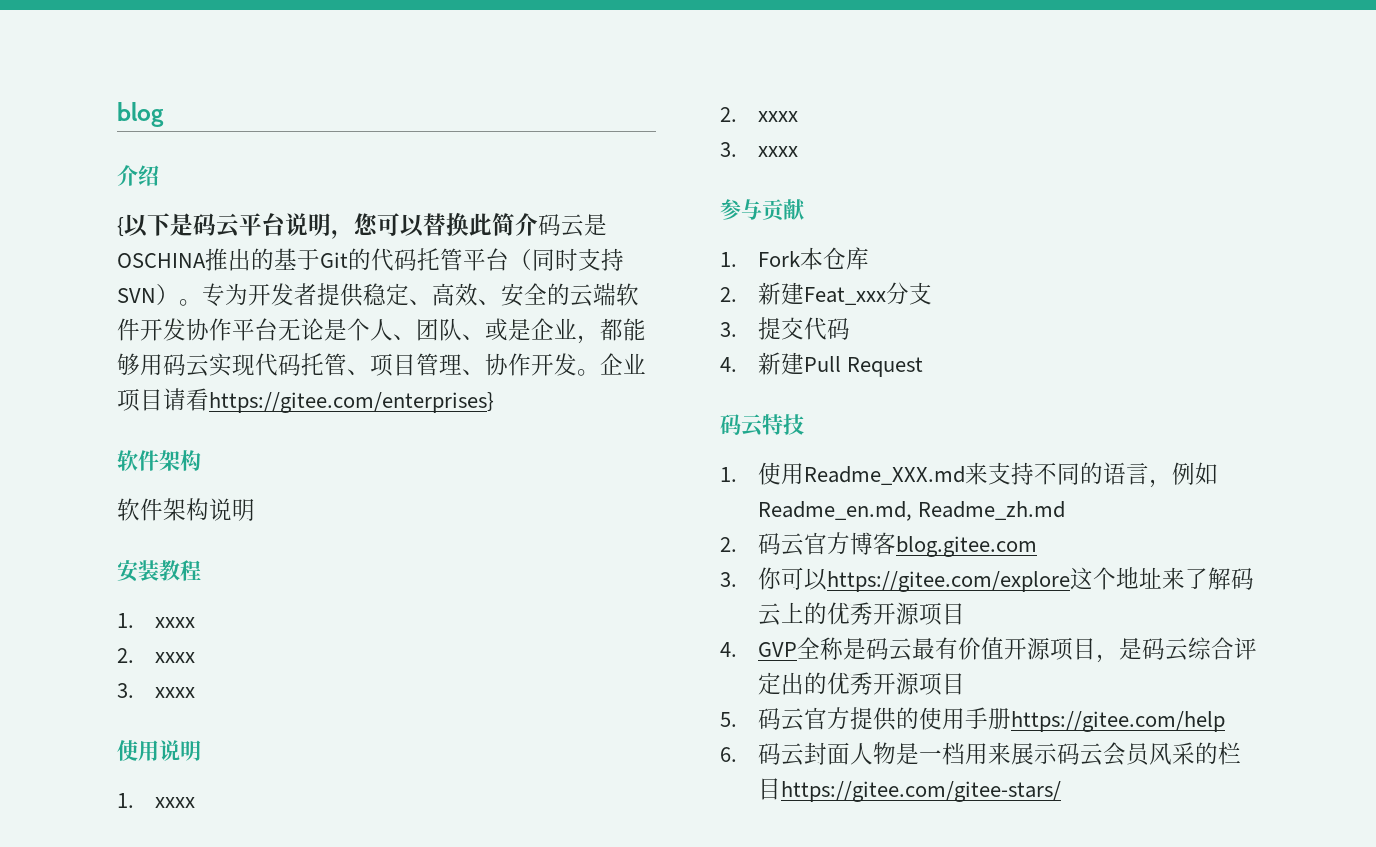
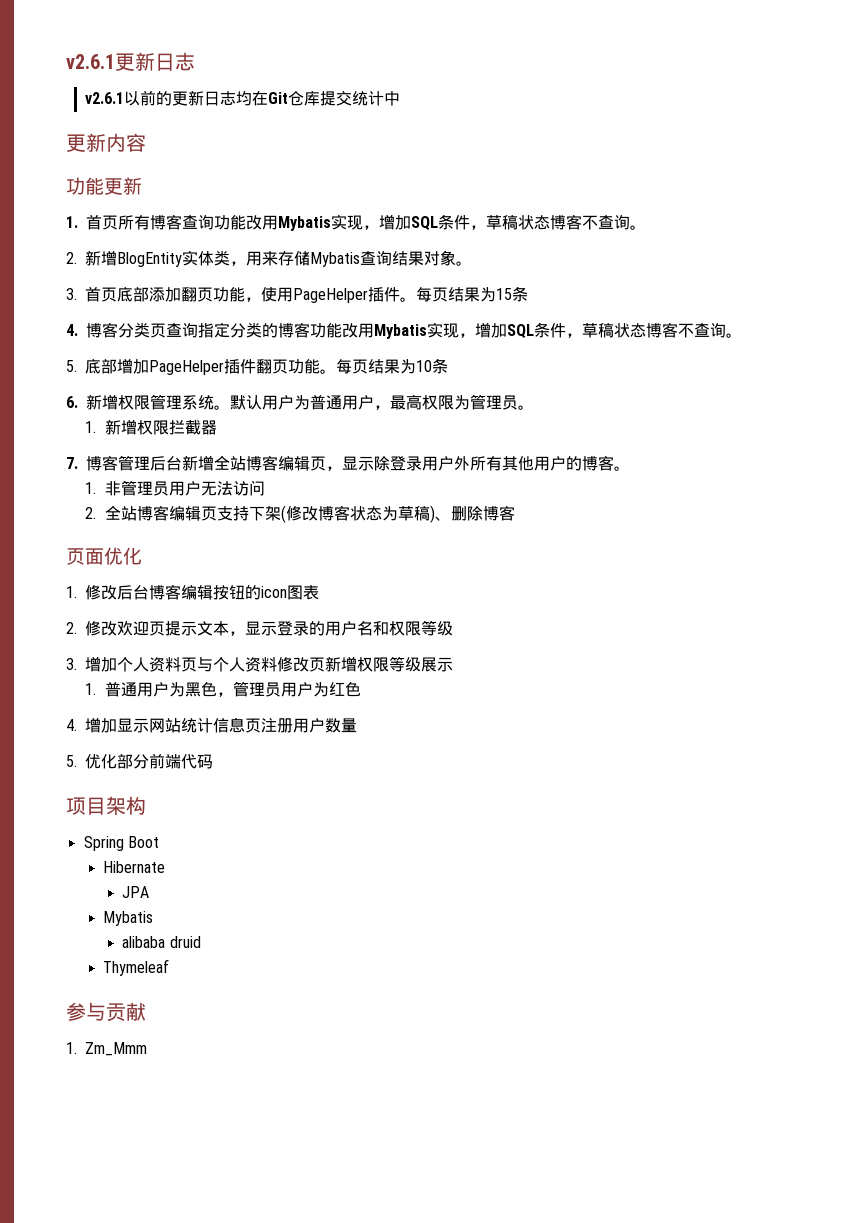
[117,102,164,127] [117,165,159,186] [117,212,607,239] [117,248,624,271] [117,283,639,307] [117,318,646,344] [117,353,646,377] [117,388,494,413] [117,450,201,471] [117,498,255,521] [117,560,201,582] [117,613,196,628] [117,648,196,663] [117,683,196,698] [117,740,201,761] [117,793,196,808] [720,107,799,122] [720,142,799,157] [720,199,806,222] [720,247,870,270] [720,282,933,305] [720,317,851,340] [720,352,924,377] [720,414,804,437] [720,462,1219,488] [758,501,1066,521] [720,532,1038,557] [720,567,1255,592] [758,602,966,626] [720,637,1258,663] [758,672,966,696] [720,707,1226,732] [720,742,1242,766] [758,778,1062,802] blog // 介绍 // {以下是码云平台说明，您可以替换此简介码云是OSCHINA推出的基于Git的代码托管平台（同时支持SVN）。专为开发者提供稳定、高效、安全的云端软件开发协作平台无论是个人、团队、或是企业，都能够用码云实现代码托管、项目管理、协作开发。企业项目请看https://gitee.com/enterprises} // 软件架构 // 软件架构说明 // 安装教程 // 1. xxxx // 2. xxxx // 3. xxxx // 使用说明 // 1. xxxx // 2. xxxx // 3. xxxx // 参与贡献 // 1. Fork本仓库 // 2.新建Feat_xxx分支 // 3.提交代码 // 4.新建Pull Request // 码云特技 // 1.使用Readme_XXX.md来支持不同的语言，例如Readme_en.md, Readme_zh.md // 2.码云官方博客blog.gitee.com // 3.你可以https://gitee.com/explore这个地址来了解码云上的优秀开源项目 // 4. GVP全称是码云最有价值开源项目，是码云综合评定出的优秀开源项目 // 5.码云官方提供的使用手册https://gitee.com/help // 6.码云封面人物是一档用来展示码云会员风采的栏目https://gitee.com/gitee-stars/ -> [66,52,195,71] [85,90,401,106] [66,133,146,152] [66,177,142,195] [66,214,646,231] [66,250,473,267] [66,286,529,303] [66,322,742,339] [66,358,449,375] [66,394,534,410] [85,419,217,435] [66,455,630,471] [85,480,265,496] [85,505,515,523] [66,547,142,565] [66,584,320,600] [66,620,454,636] [66,656,454,672] [85,681,361,697] [66,717,358,733] [66,753,214,769] [66,796,146,815] [83,836,159,851] [102,861,165,873] [122,886,150,898] [102,911,153,926] [122,936,201,948] [102,959,169,976] [66,1002,146,1022] [66,1042,148,1056] v2.6.1更新日志 // v2.6.1以前的更新日志均在Git仓库提交统计中 // 更新内容 // 功能更新 // 1.首页所有博客查询功能改用Mybatis实现，增加SQL条件，草稿状态博客不查询。 // 2.新增BlogEntity实体类，用来存储Mybatis查询结果对象。 // 3.首页底部添加翻页功能，使用PageHelper插件。每页结果为15条 // 4.博客分类页查询指定分类的博客功能改用Mybatis实现，增加SQL条件，草稿状态博客不查询。 // 5.底部增加PageHelper插件翻页功能。每页结果为10条 // 6.新增权限管理系统。默认用户为普通用户，最高权限为管理员。 // 1.新增权限拦截器 // 7.博客管理后台新增全站博客编辑页，显示除登录用户外所有其他用户的博客。 // 1.非管理员用户无法访问 // 2.全站博客编辑页支持下架(修改博客状态为草稿)、删除博客 // 页面优化 // 1.修改后台博客编辑按钮的icon图表 // 2.修改欢迎页提示文本，显示登录的用户名和权限等级 // 3.增加个人资料页与个人资料修改页新增权限等级展示 // 1.普通用户为黑色，管理员用户为红色 // 4.增加显示网站统计信息页注册用户数量 // 5.优化部分前端代码 // 项目架构 // Spring Boot // Hibernate // JPA // Mybatis // alibaba druid // Thymeleaf // 参与贡献 // 1. Zm_Mmm

